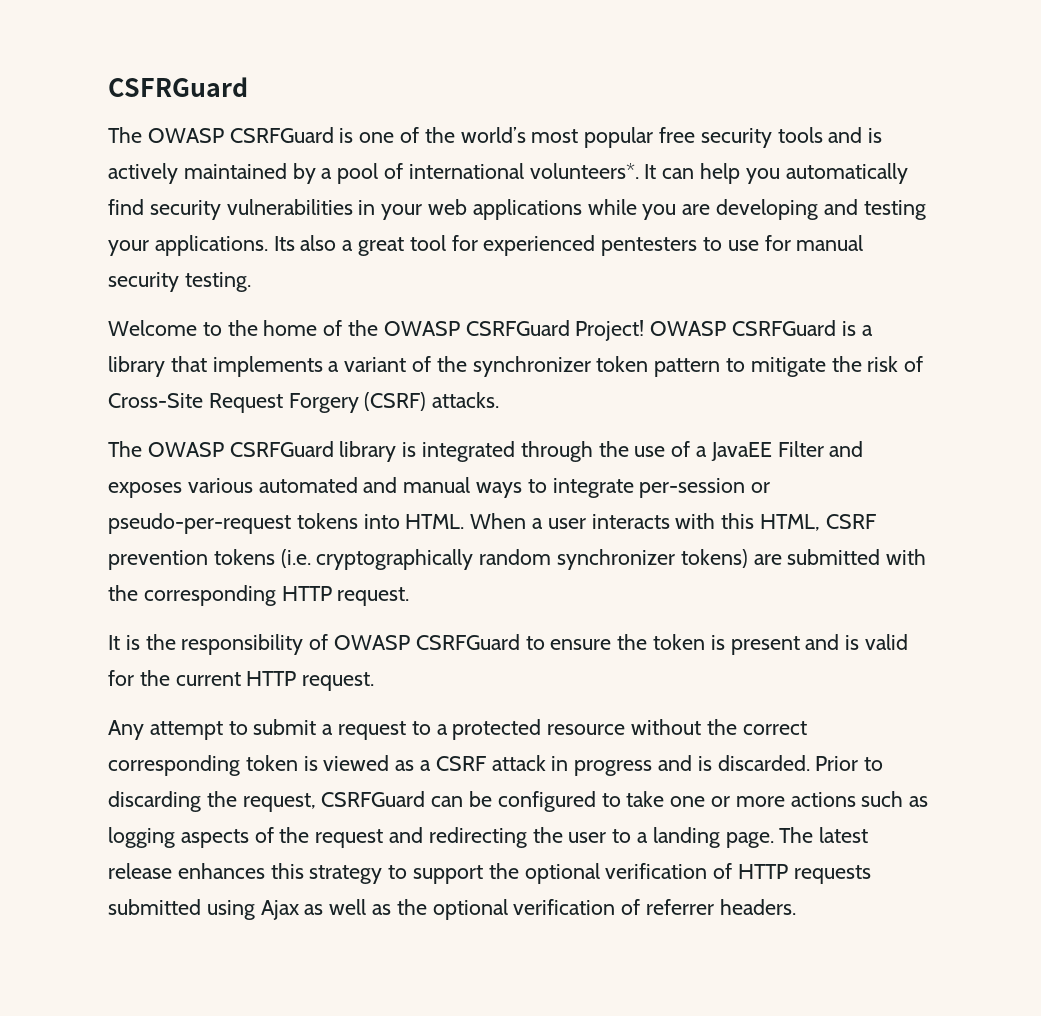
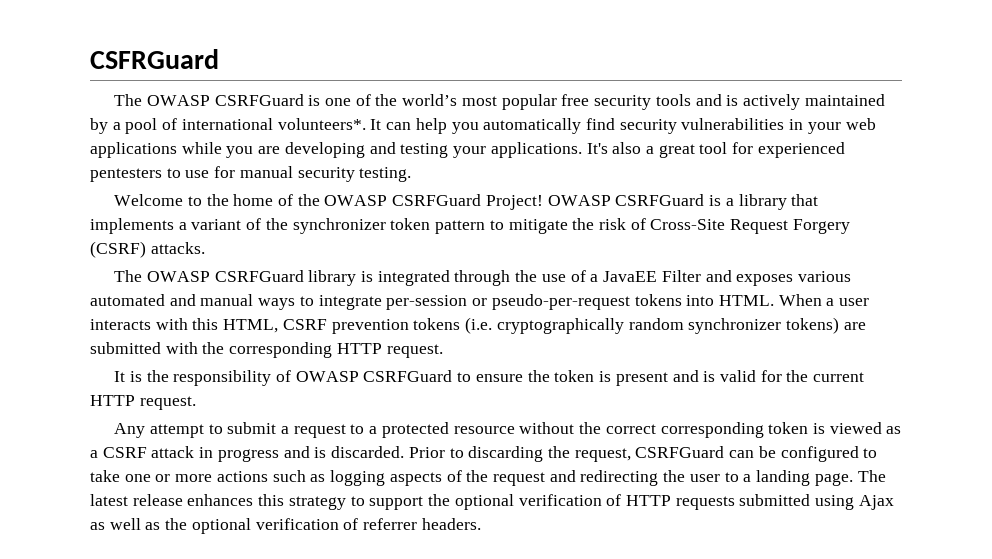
[273,236,295,251] Its -> [586,143,608,154] It's

